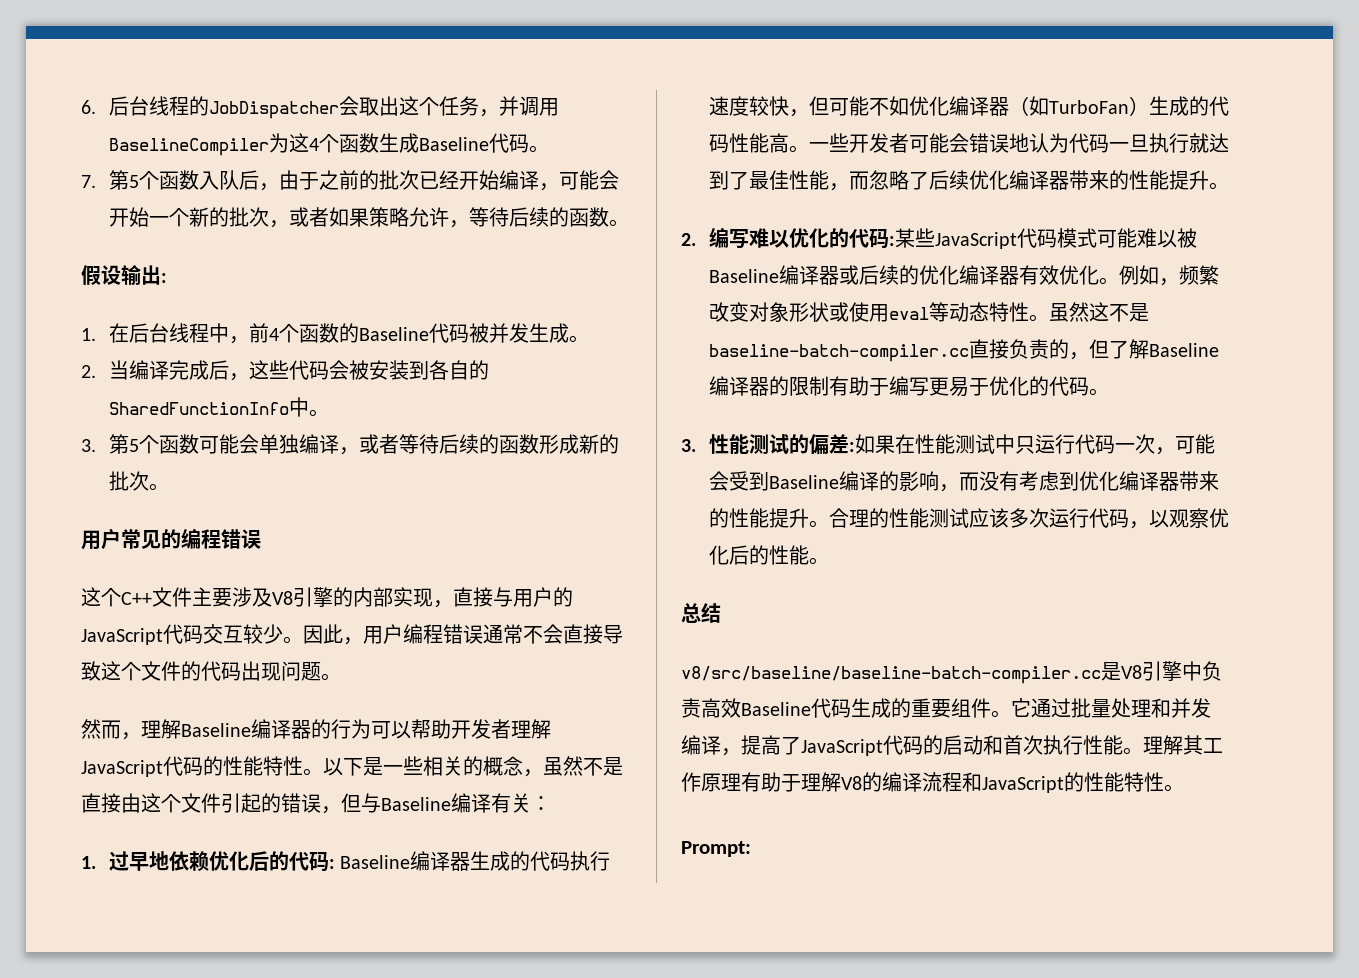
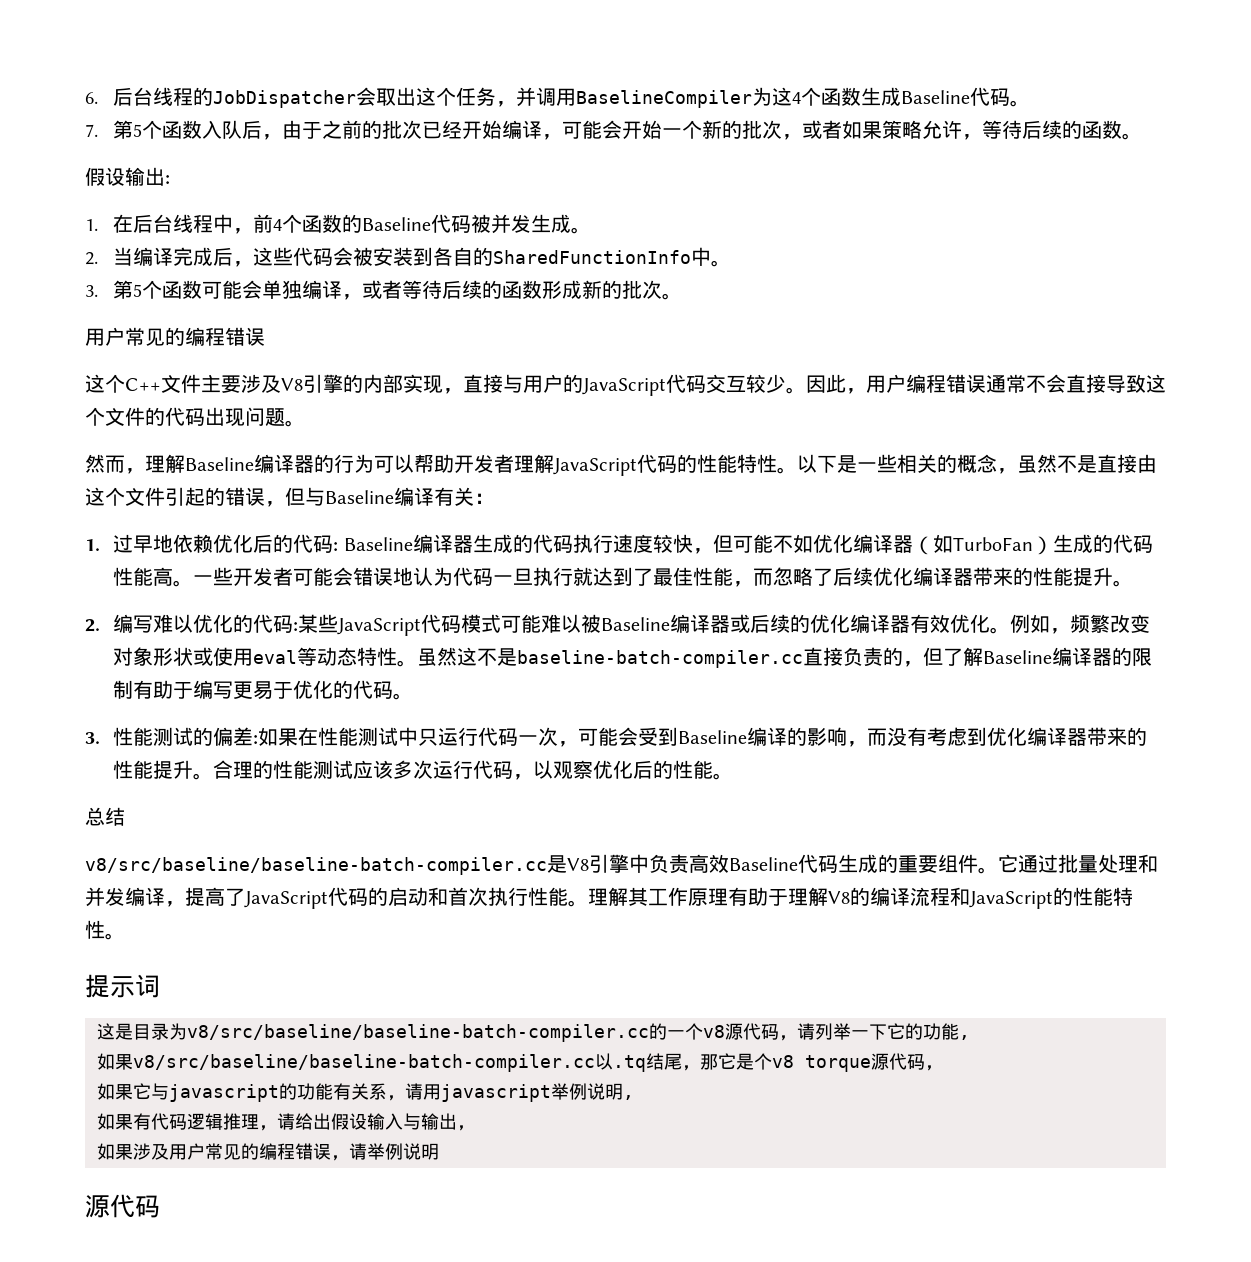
[681,841,751,857] Prompt: -> [85,974,160,998] [97,1023,970,1042] [97,1053,943,1072] [97,1083,634,1102] [97,1113,475,1131] [97,1143,439,1161] [85,1194,160,1218] 提示词 // 这是目录为v8/src/baseline/baseline-batch-compiler.cc的一个v8源代码，请列举一下它的功能, // 如果v8/src/baseline/baseline-batch-compiler.cc以.tq结尾，那它是个v8 torque源代码， // 如果它与javascript的功能有关系，请用javascript举例说明, // 如果有代码逻辑推理，请给出假设输入与输出， // 如果涉及用户常见的编程错误，请举例说明 // 源代码

